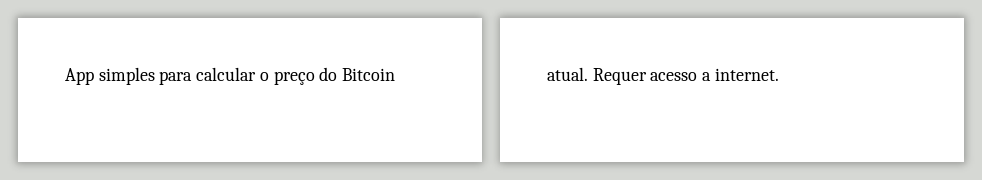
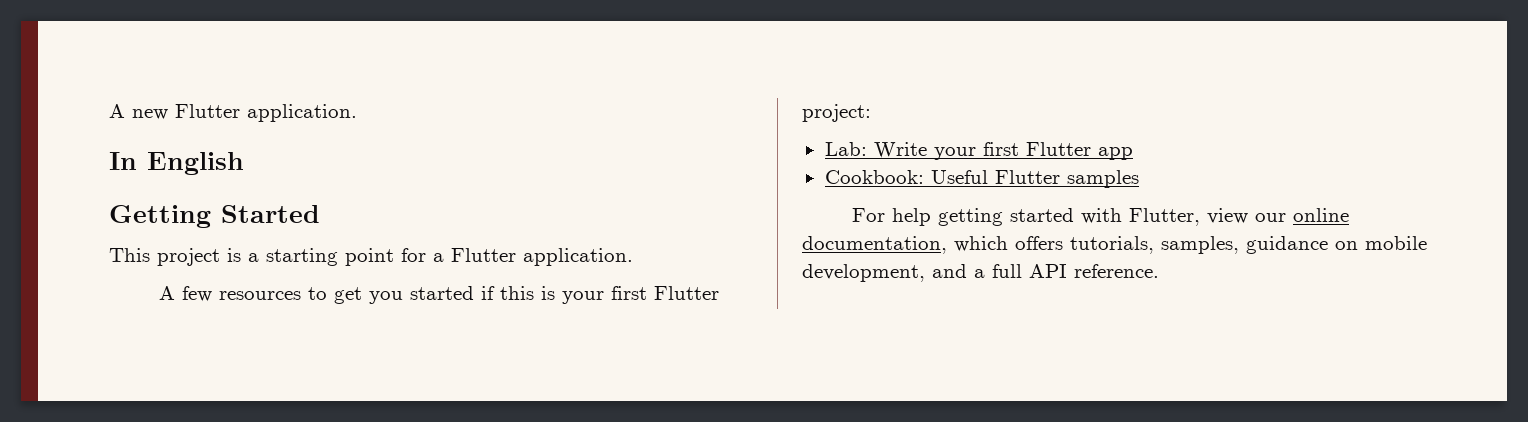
[65,67,779,85] App simples para calcular o preço do Bitcoin atual. Requer acesso a internet. -> [109,104,357,122] [109,152,244,175] [109,205,320,228] [109,248,633,266] [159,286,720,304] [802,104,871,122] [824,142,1133,160] [824,170,1139,188] [852,208,1350,226] [802,236,1427,254] [802,264,1159,282] A new Flutter application. // In English // Getting Started // This project is a starting point for a Flutter application. // A few resources to get you started if this is your first Flutter project: // Lab: Write your first Flutter app // Cookbook: Useful Flutter samples // For help getting started with Flutter, view our online documentation, which offers tutorials, samples, guidance on mobile development, and a full API reference.

